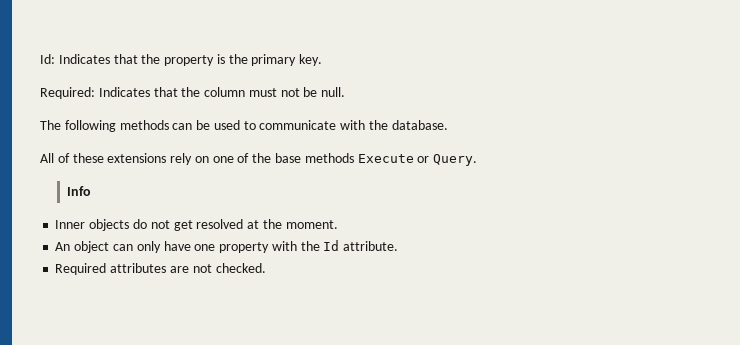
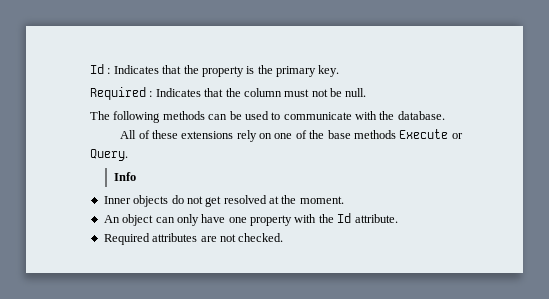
[40,54,55,64] Id: -> [90,64,111,74] Id :
[40,87,95,99] Required: -> [90,87,153,100] Required :

